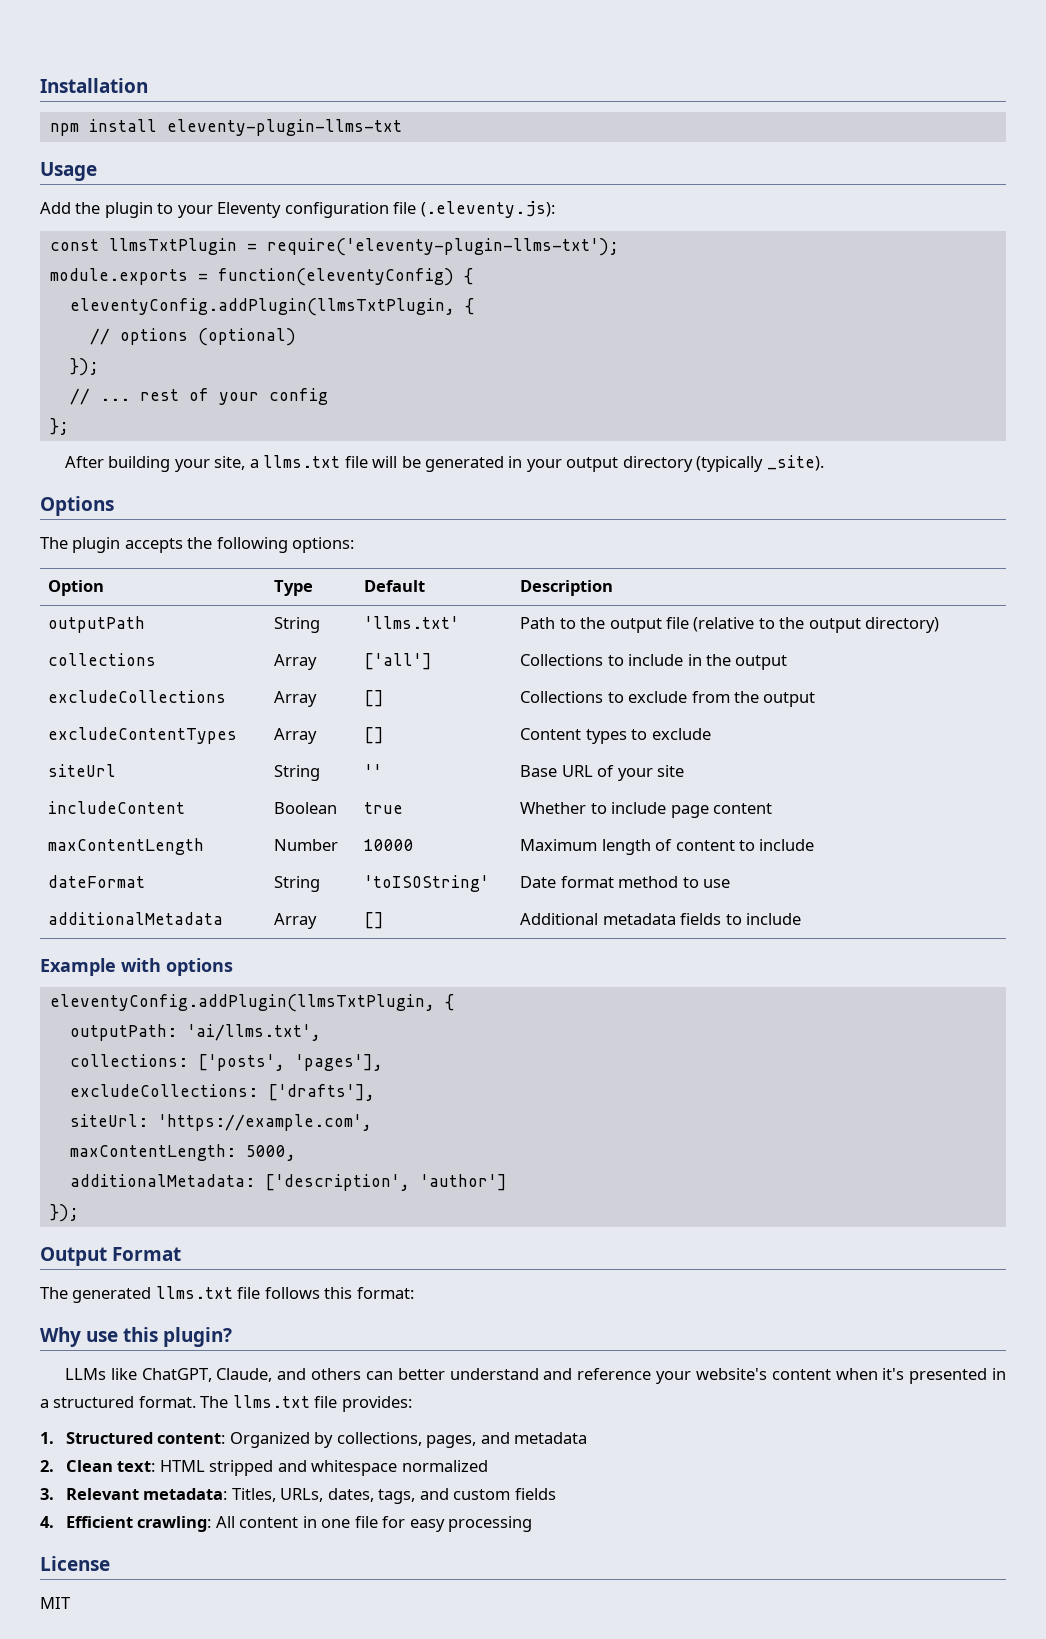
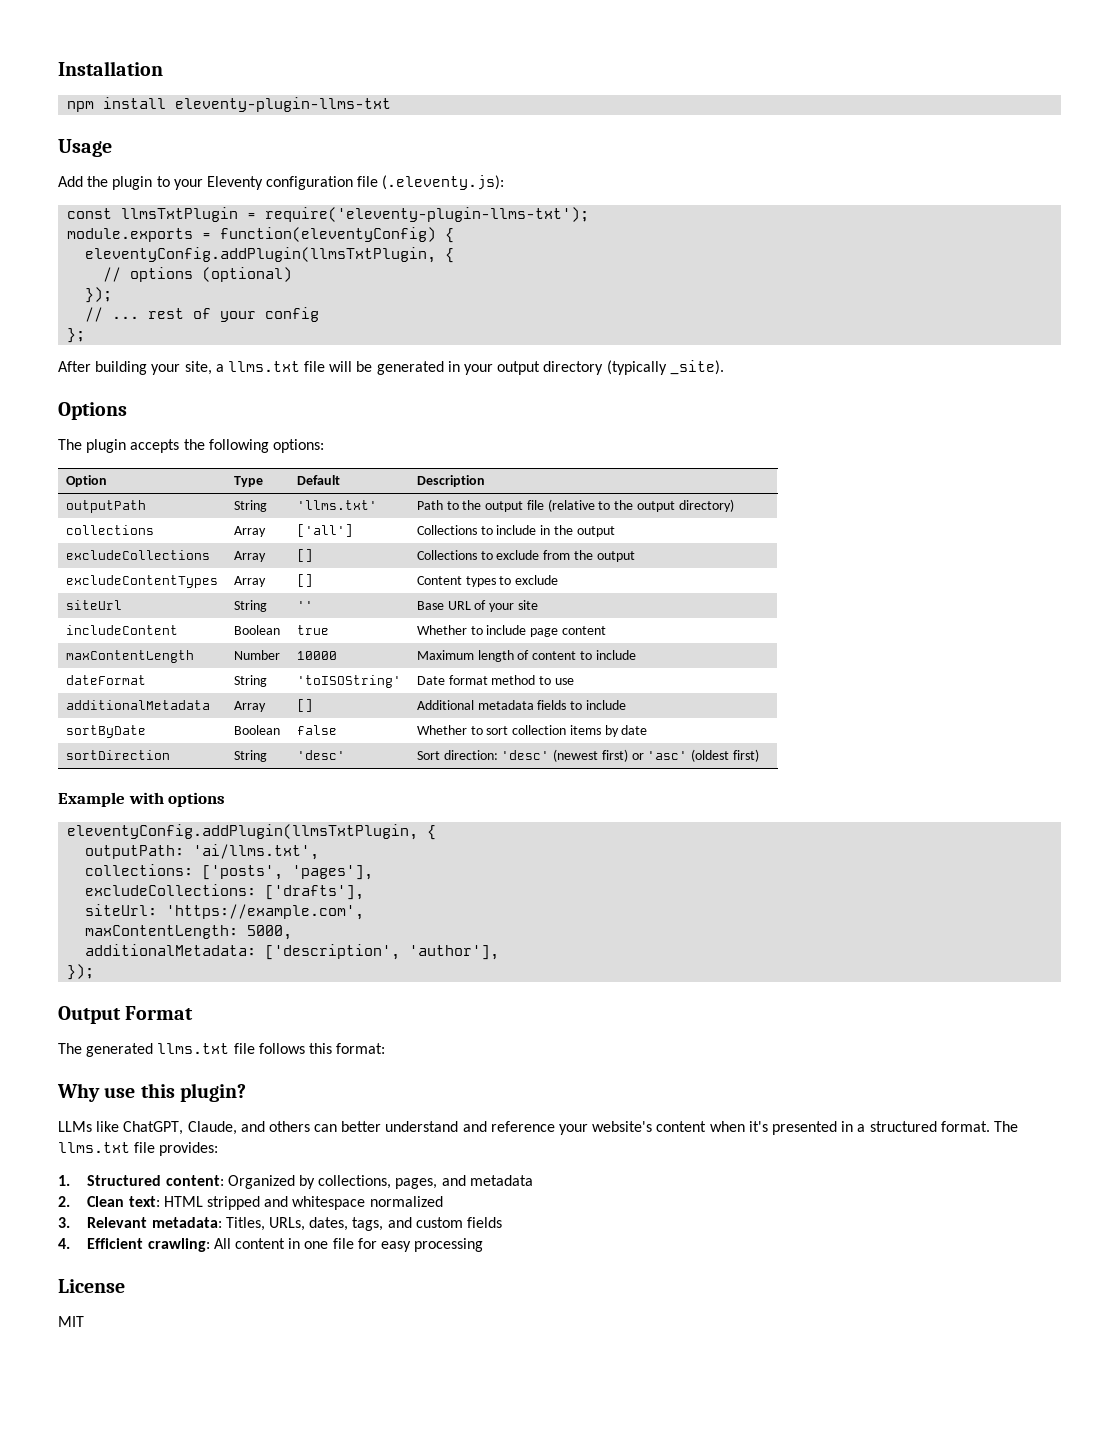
(802, 919) none -> [65,725,146,738] [233,725,280,735] [296,725,337,735] [416,725,648,737] [65,750,170,760] [233,750,267,762] [296,750,345,760] [416,749,759,762] // sortByDate | Boolean | false | Whether to sort collection items by date // sortDirection | String | 'desc' | Sort direction: 'desc' (newest first) or 'asc' (oldest first)
[419,1174,507,1191] 'author'] -> [409,945,500,960] 'author'],

